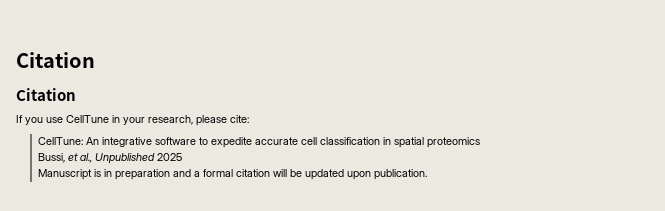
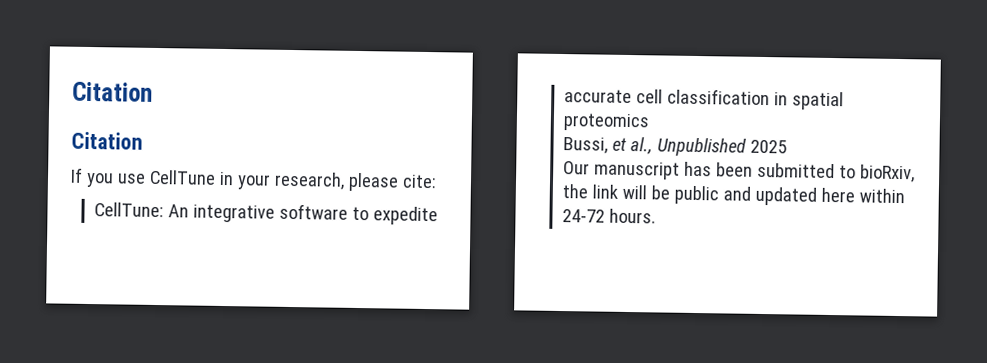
[37,169,427,180] Manuscript is in preparation and a formal citation will be updated upon publication. -> [562,161,915,183] [561,184,905,206] [561,208,656,224] Our manuscript has been submitted to bioRxiv, the link will be public and updated here within 24-72 hours.

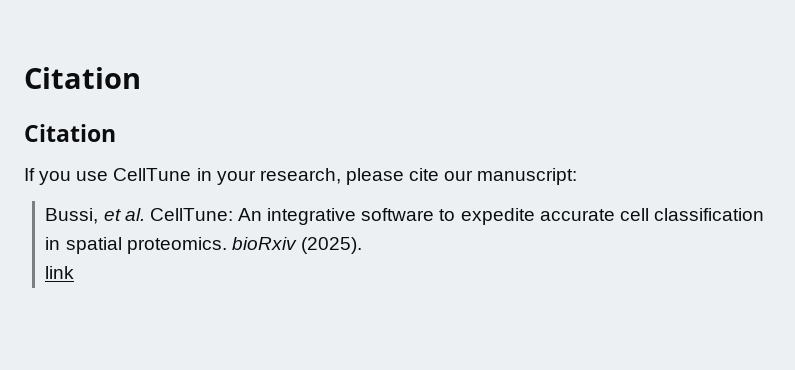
[401,174,437,189] cite: // -> [409,168,578,185] [45,208,145,224] cite our manuscript: // Bussi, et al.
[562,113,650,132] [562,137,787,157] [562,161,915,183] [561,184,905,206] [561,208,656,224] proteomics // Bussi, et al., Unpublished 2025 // Our manuscript has been submitted to bioRxiv, the link will be public and updated here within 24-72 hours. -> [126,237,363,254] [45,266,75,279] proteomics. bioRxiv (2025). // link

